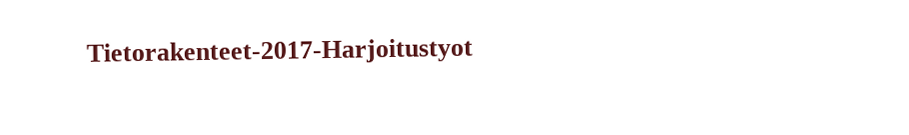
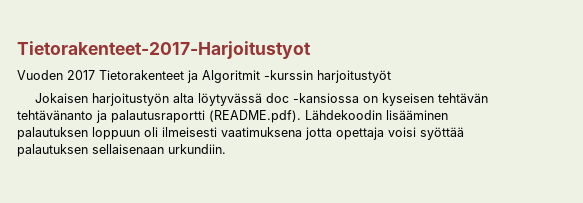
(473, 52) none -> [17,70,391,83] [34,93,488,106] [17,110,448,123] [17,127,464,140] [17,144,226,157] // Vuoden 2017 Tietorakenteet ja Algoritmit -kurssin harjoitustyöt // Jokaisen harjoitustyön alta löytyvässä doc -kansiossa on kyseisen tehtävän tehtävänanto ja palautusraportti (README.pdf). Lähdekoodin lisääminen palautuksen loppuun oli ilmeisesti vaatimuksena jotta opettaja voisi syöttää palautuksen sellaisenaan urkundiin.

